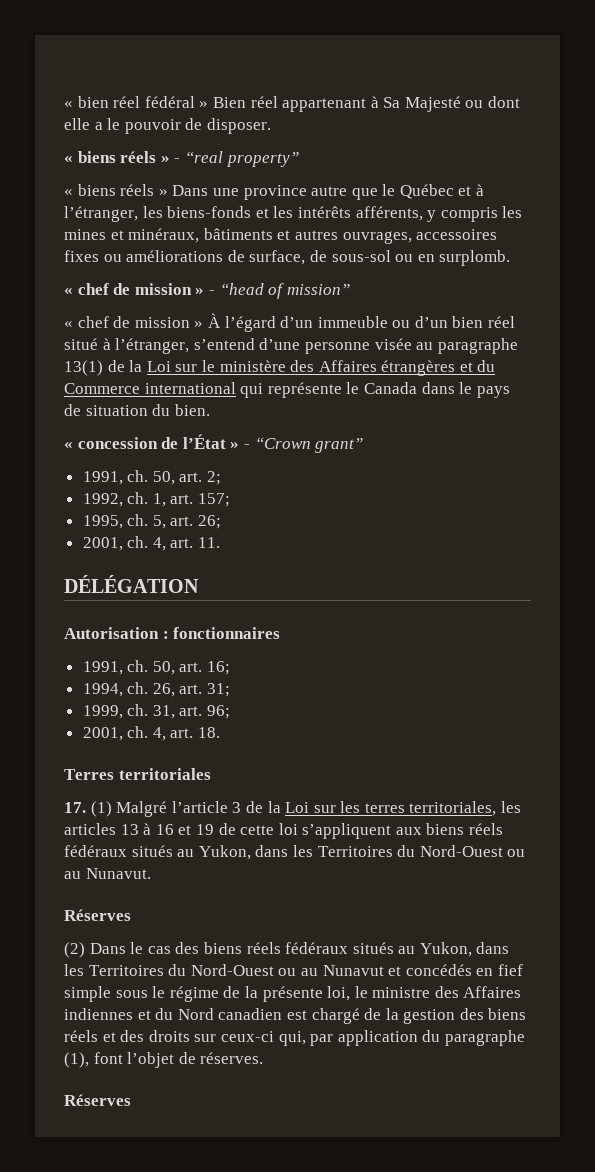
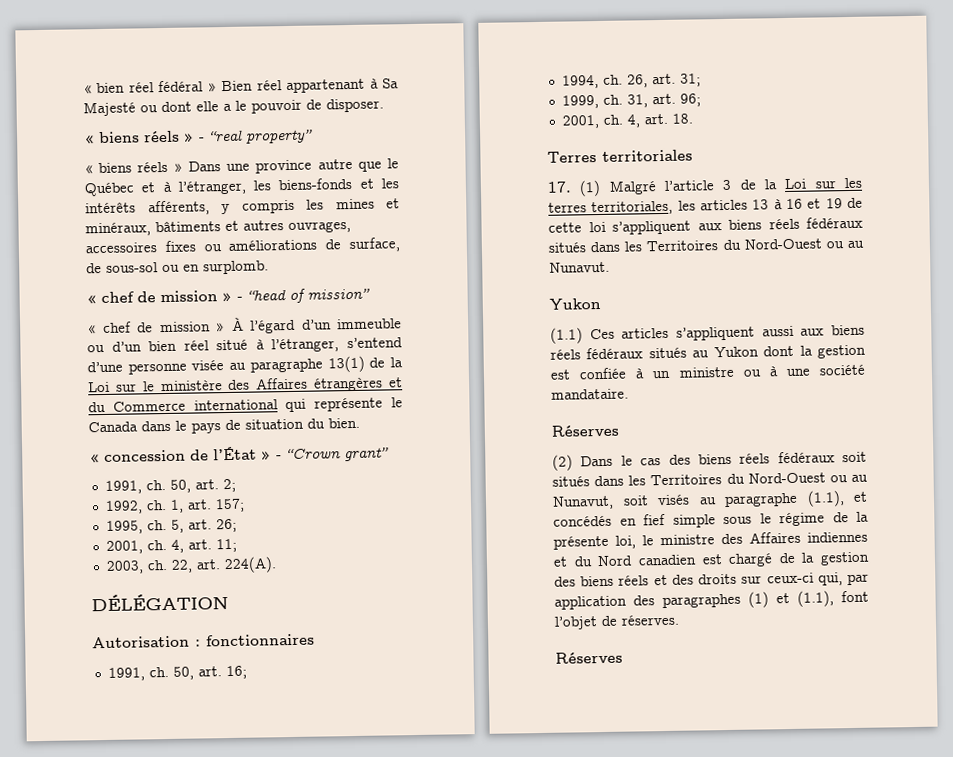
[198,537,221,548] 11. -> [215,538,237,553] [105,556,277,574] 11; // 2003, ch. 22, art. 224(A).
[177,845,251,860] au Yukon, -> (586, 247) none
(151, 873) none -> [549,297,601,310] [550,324,865,344] [550,344,866,360] [550,364,865,380] [551,388,629,400] // Yukon // (1.1) Ces articles s’appliquent aussi aux biens réels fédéraux situés au Yukon dont la gestion est confiée à un ministre ou à une société mandataire.
[352,942,510,957] [64,964,384,976] situés au Yukon, dans les Territoires du Nord-Ouest ou au Nunavut -> [842,451,867,463] [552,472,868,487] [552,490,845,510] soit situés dans les Territoires du Nord-Ouest ou au Nunavut, soit visés au paragraphe (1.1),
[422,1030,525,1046] [64,1052,89,1068] du paragraphe (1), -> [633,590,834,609] des paragraphes (1) et (1.1),

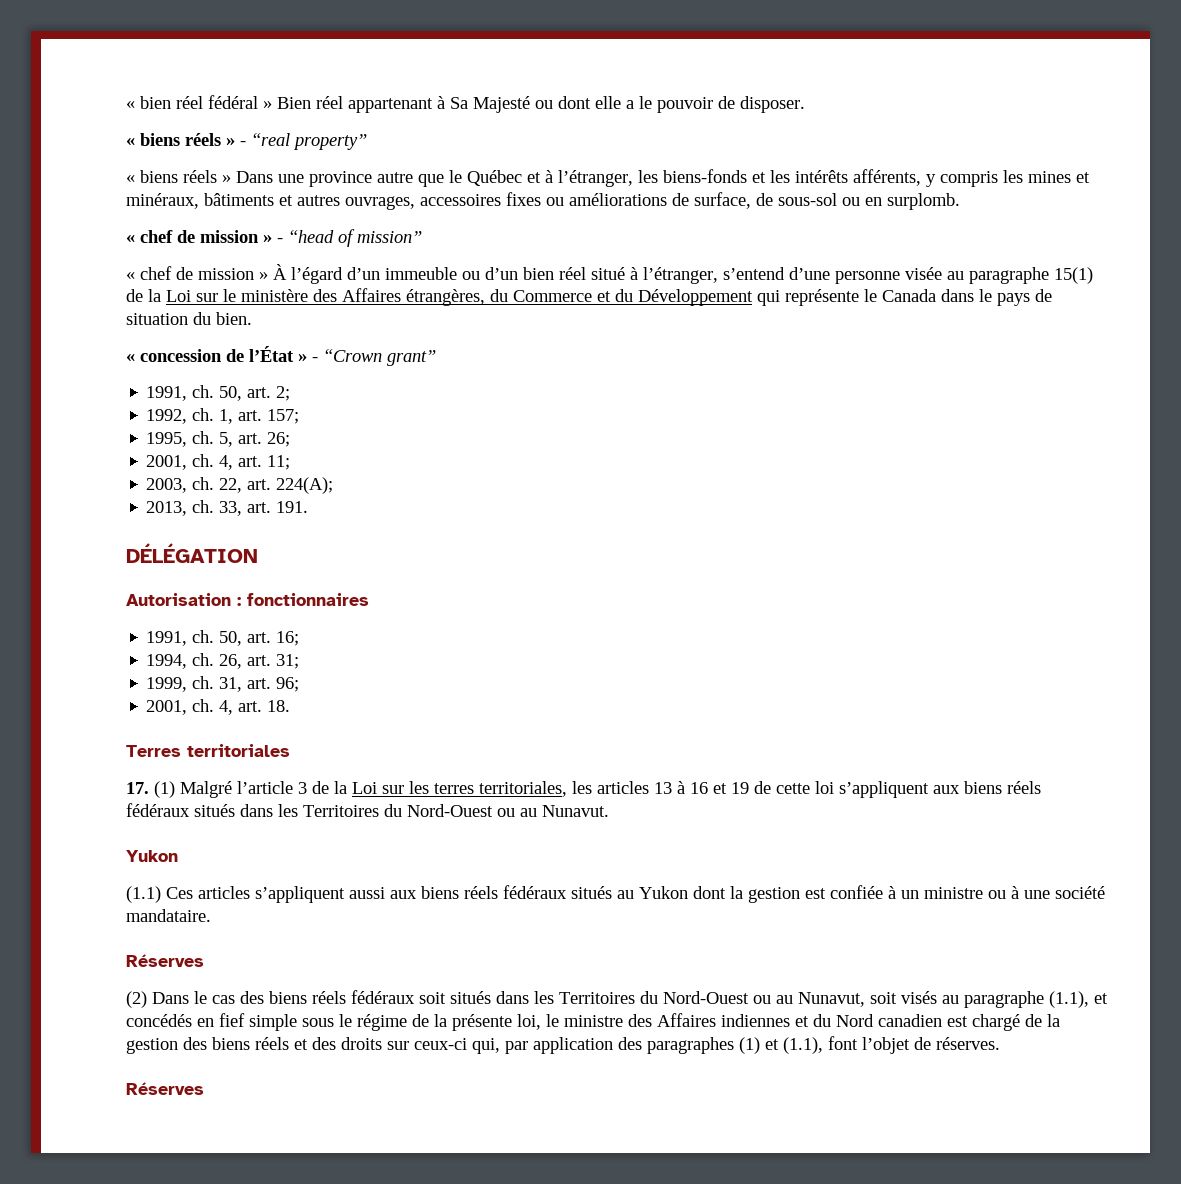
[327,355,365,373] 13(1) -> [1054,267,1093,284] 15(1)
[313,377,403,392] [88,399,278,413] étrangères et du Commerce international -> [406,289,753,306] étrangères, du Commerce et du Développement
[223,556,277,574] 224(A). -> [276,477,334,494] [146,500,309,516] 224(A); // 2013, ch. 33, art. 191.

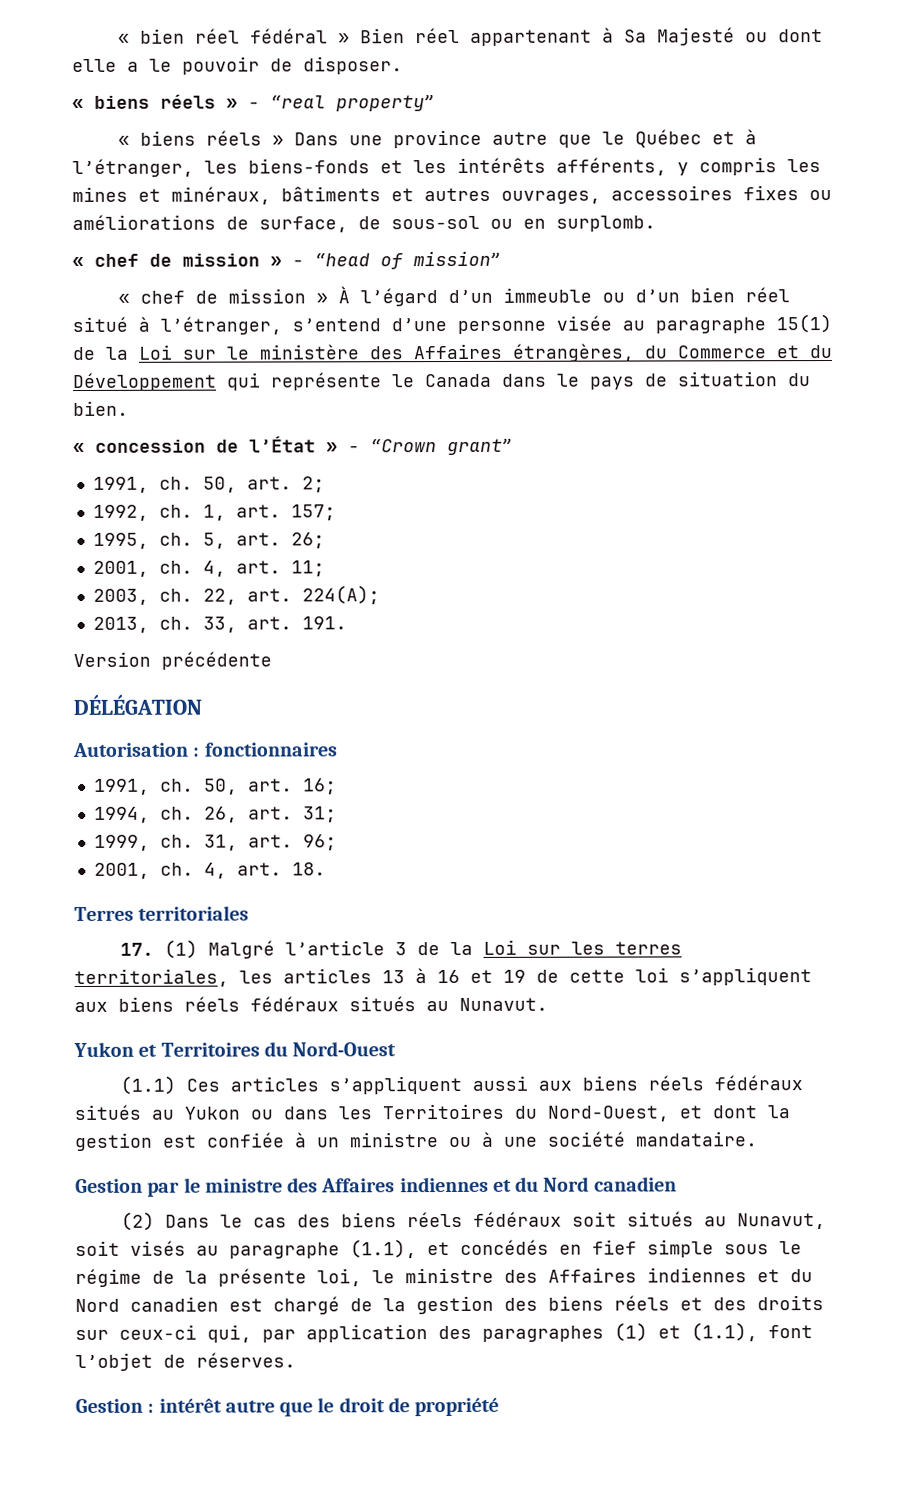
(309, 507) none -> [73,651,272,670] // Version précédente
[240,804,515,817] dans les Territoires du Nord-Ouest ou -> (416, 1004) none
(178, 856) none -> [138,1041,397,1057] et Territoires du Nord-Ouest
(688, 892) none -> [250,1103,702,1122] ou dans les Territoires du Nord-Ouest, et
[126,954,204,967] Réserves -> [75,1176,677,1197] Gestion par le ministre des Affaires indiennes et du Nord canadien
[496,991,771,1004] dans les Territoires du Nord-Ouest ou -> (695, 1219) none
[126,1082,204,1095] Réserves -> [75,1397,500,1417] Gestion : intérêt autre que le droit de propriété

